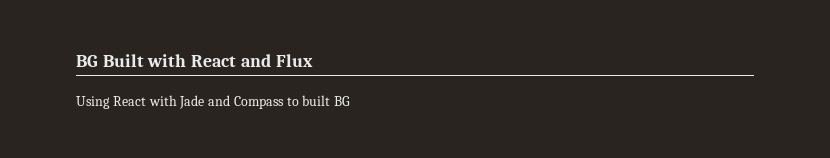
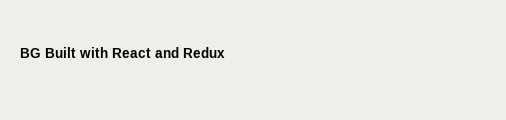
[275,54,313,67] [76,95,351,109] Flux // Using React with Jade and Compass to built BG -> [183,47,225,58] Redux

